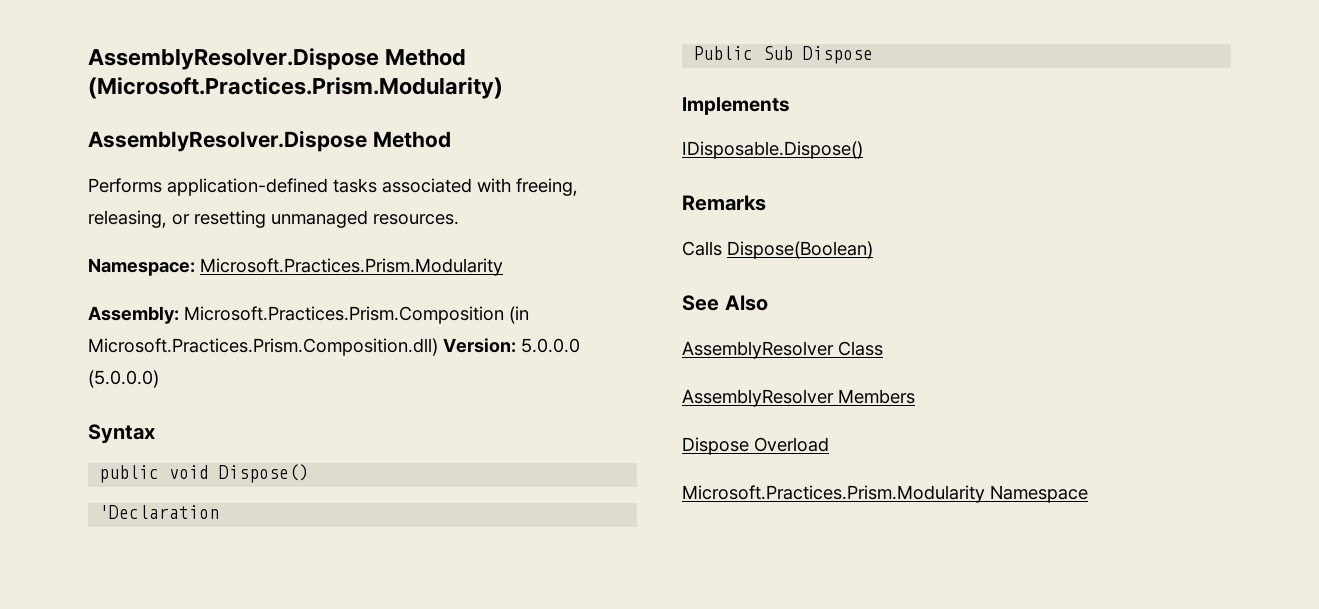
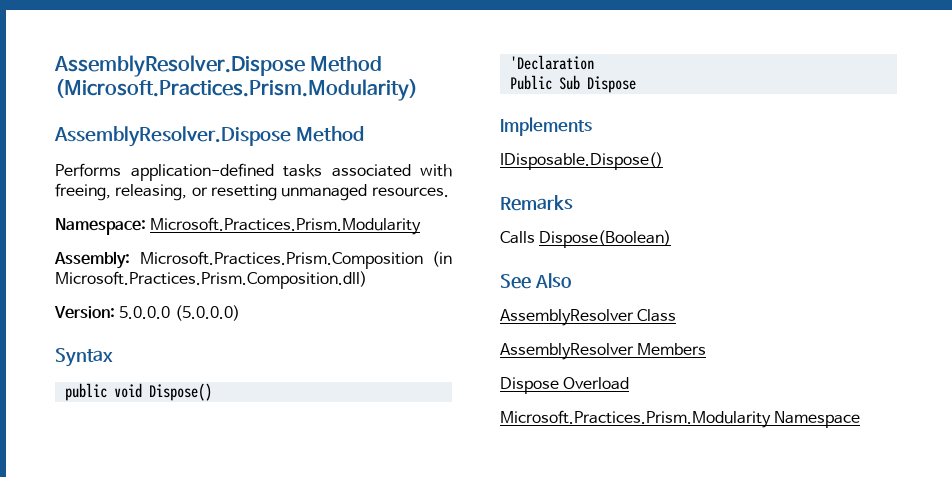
(438, 347) none -> (367, 280) //

